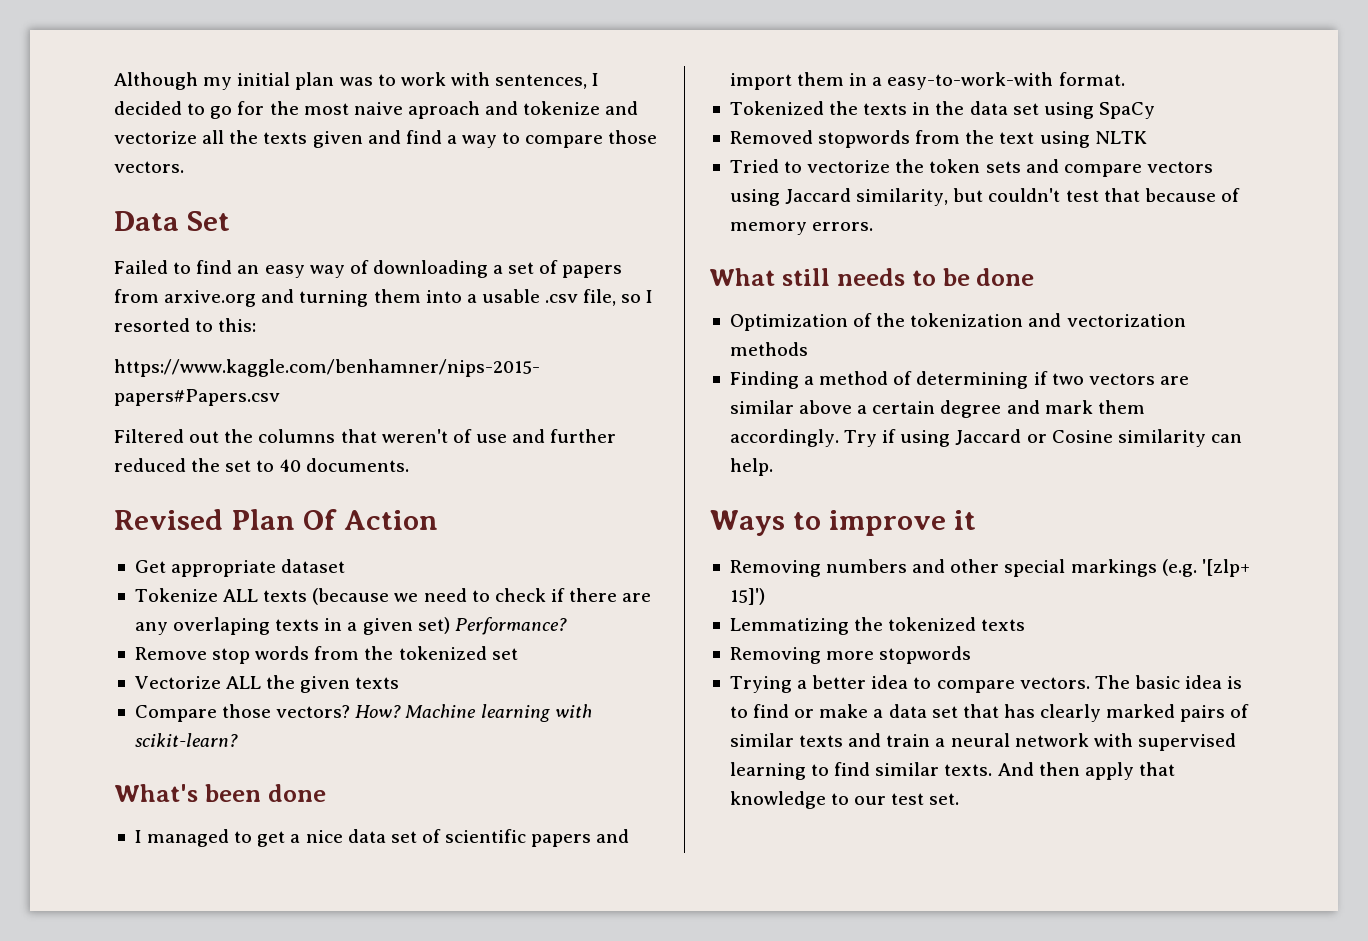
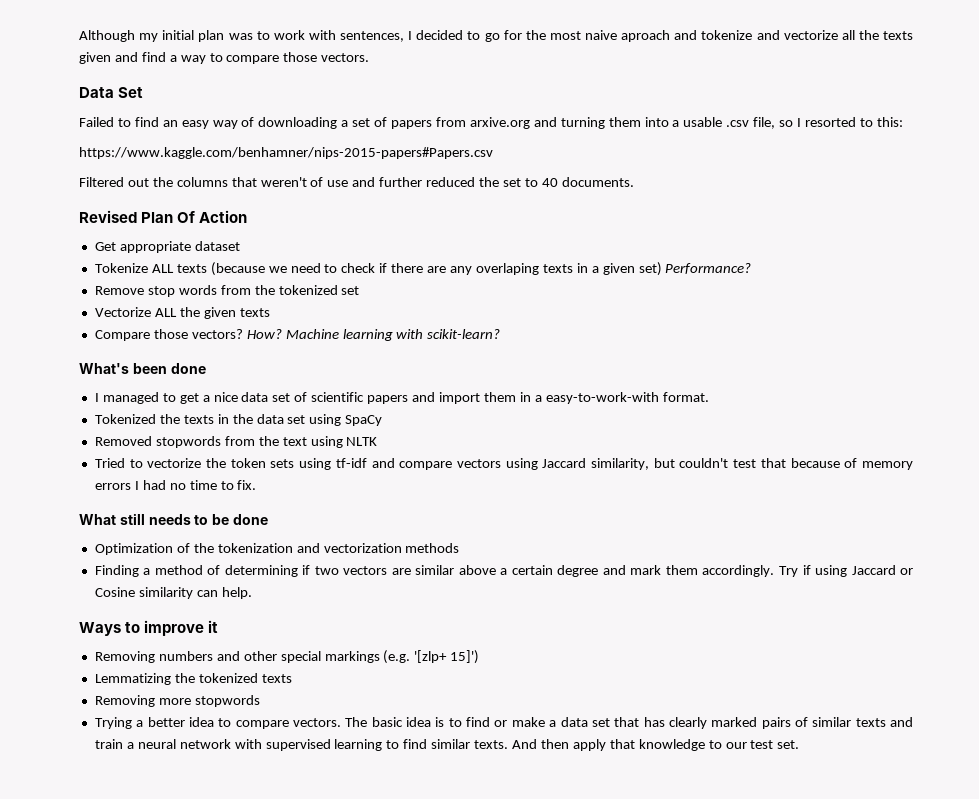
(1021, 167) none -> [299,458,367,470] using tf-idf
[812,222,874,231] errors. -> [94,480,257,490] errors I had no time to fix.

